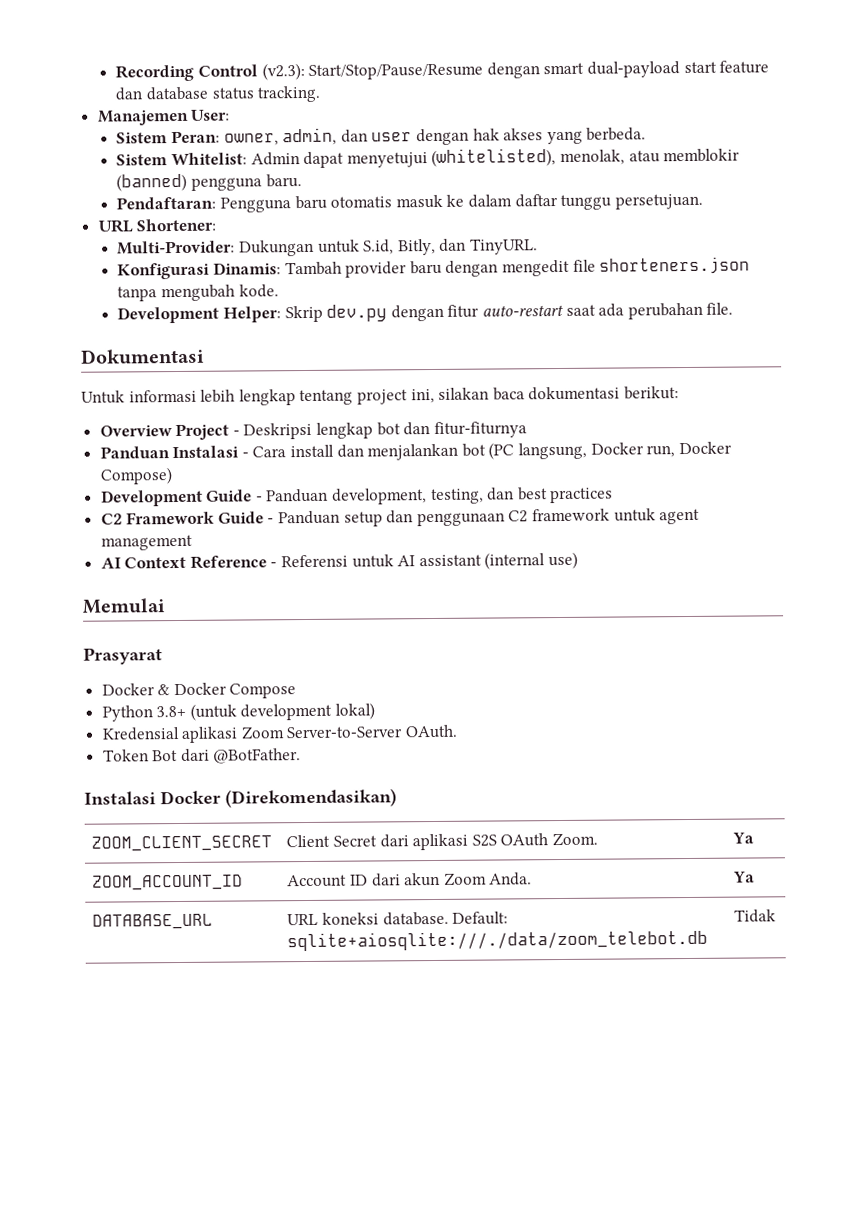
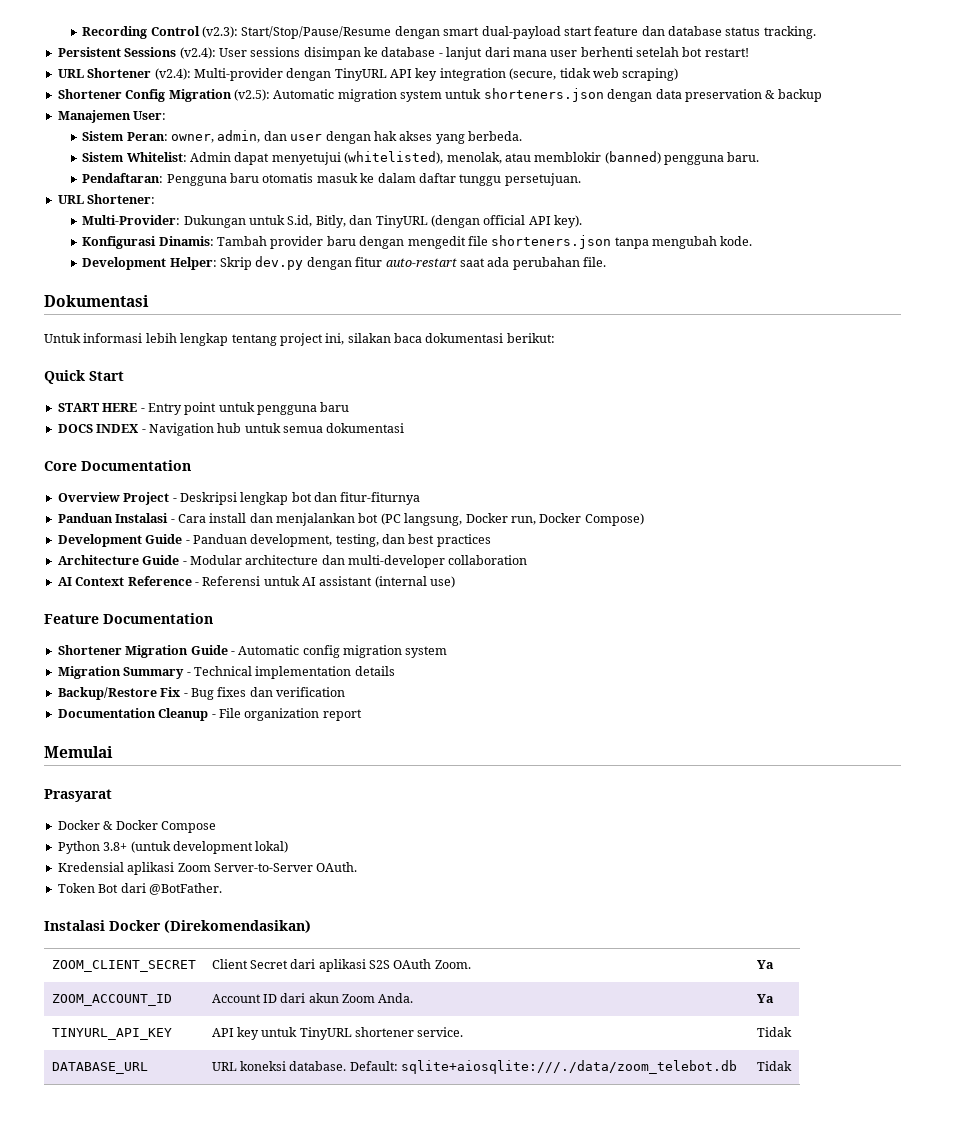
(322, 94) none -> [57,47,749,60] [57,68,679,81] [57,88,822,102] // Persistent Sessions (v2.4): User sessions disimpan ke database - lanjut dari mana user berhenti setelah bot restart! // URL Shortener (v2.4): Multi-provider dengan TinyURL API key integration (secure, tidak web scraping) // Shortener Config Migration (v2.5): Automatic migration system untuk shorteners.json dengan data preservation & backup
[469,238,538,255] TinyURL. -> [375,215,583,228] TinyURL (dengan official API key).
(679, 393) none -> [44,370,124,384] [57,402,350,415] [57,423,405,436] [44,460,191,471] // Quick Start // START HERE - Entry point untuk pengguna baru // DOCS INDEX - Navigation hub untuk semua dokumentasi // Core Documentation
[100,508,701,527] [100,534,193,551] C2 Framework Guide - Panduan setup dan penggunaan C2 framework untuk agent management -> [57,555,528,568] Architecture Guide - Modular architecture dan multi-developer collaboration
(579, 560) none -> [44,613,213,624] [57,645,448,658] [57,666,395,679] [57,687,345,700] [57,708,362,721] // Feature Documentation // Shortener Migration Guide - Automatic config migration system // Migration Summary - Technical implementation details // Backup/Restore Fix - Bug fixes dan verification // Documentation Cleanup - File organization report
(756, 877) none -> [51,1028,172,1040] [211,1027,464,1040] [756,1027,792,1037] // TINYURL_API_KEY | API key untuk TinyURL shortener service. | Tidak

